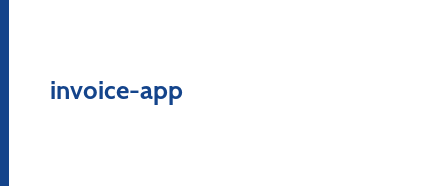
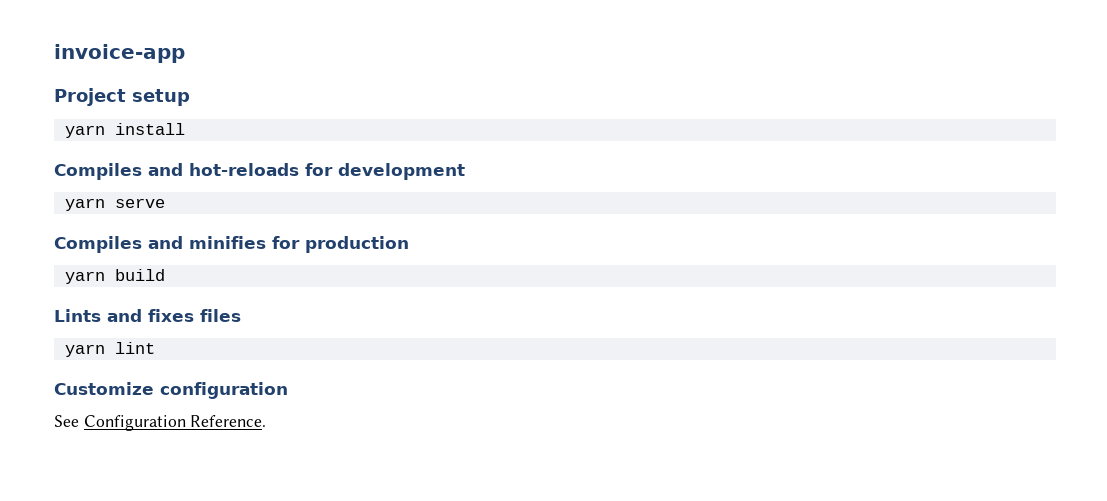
(183, 93) none -> [54,88,190,106] [64,123,185,138] [54,163,465,180] [64,198,165,211] [54,236,409,253] [64,269,165,284] [54,309,241,322] [64,342,155,357] [54,382,288,399] [54,415,267,431] // Project setup // yarn install // Compiles and hot-reloads for development // yarn serve // Compiles and minifies for production // yarn build // Lints and fixes files // yarn lint // Customize configuration // See Configuration Reference.

